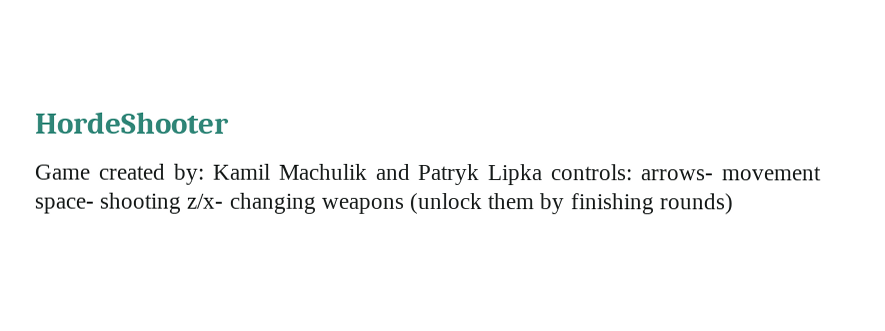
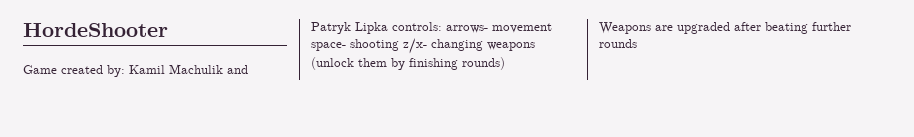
(733, 204) none -> [599,22,851,34] [599,39,637,48] // Weapons are upgraded after beating further rounds

